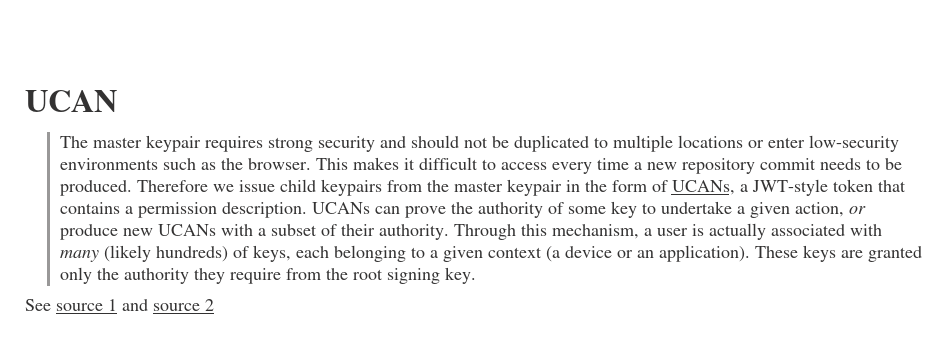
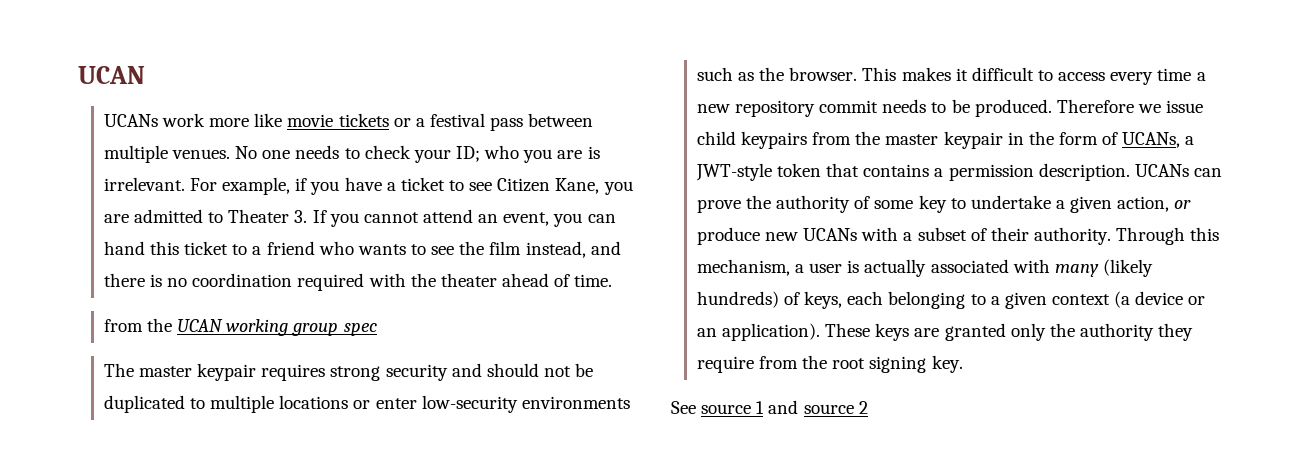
[25,90,117,112] UCAN -> [78,66,145,84] [103,113,594,131] [103,145,600,163] [103,177,633,195] [103,209,616,227] [103,241,621,258] [103,273,613,291] [103,318,377,336] UCAN // UCANs work more like movie tickets or a festival pass between multiple venues. No one needs to check your ID; who you are is irrelevant. For example, if you have a ticket to see Citizen Kane, you are admitted to Theater 3. If you cannot attend an event, you can hand this ticket to a friend who wants to see the film instead, and there is no coordination required with the theater ahead of time. // from the UCAN working group spec

